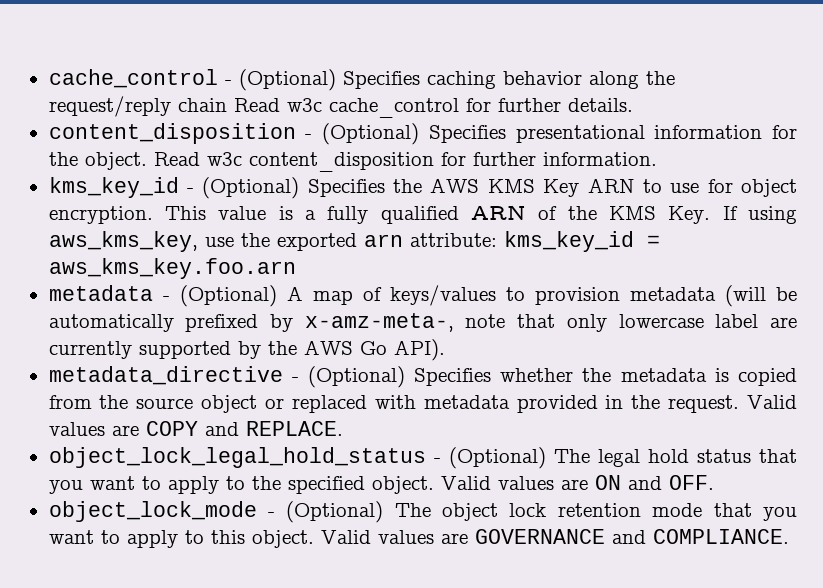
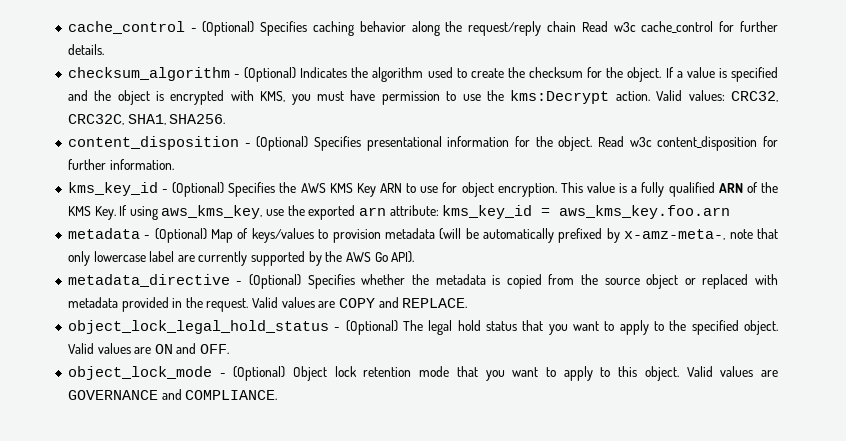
(633, 105) none -> [67,67,778,82] [67,90,779,105] [67,114,226,125] // checksum_algorithm - (Optional) Indicates the algorithm used to create the checksum for the object. If a value is specified and the object is encrypted with KMS, you must have permission to use the kms:Decrypt action. Valid values: CRC32, CRC32C, SHA1, SHA256.
[286,286,353,305] A map -> [211,229,234,243] Map
[394,503,499,521] The object -> [292,366,327,381] Object

